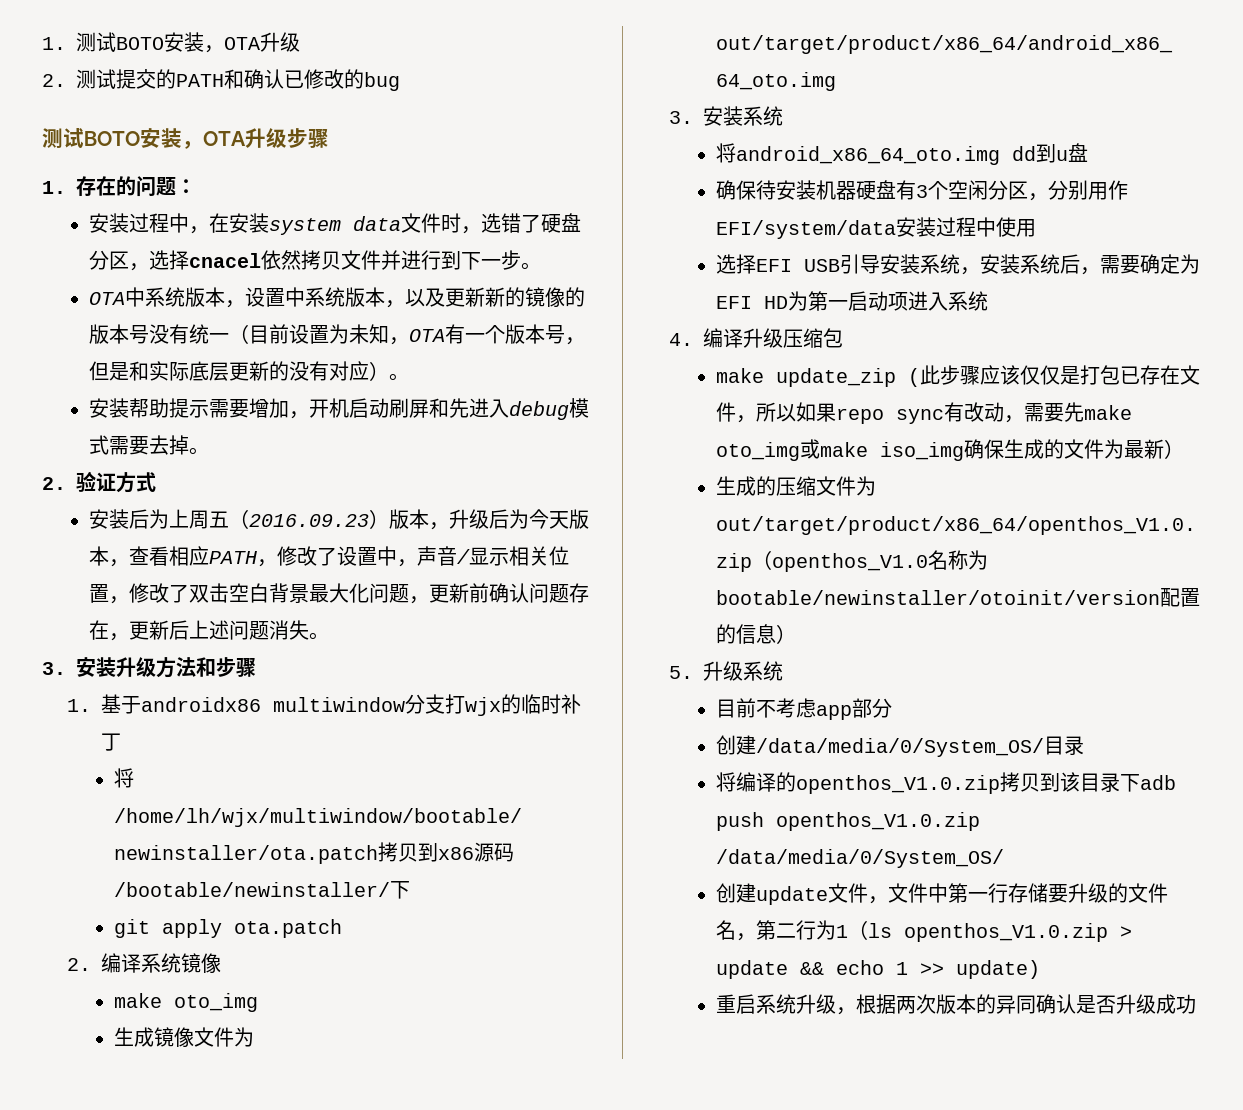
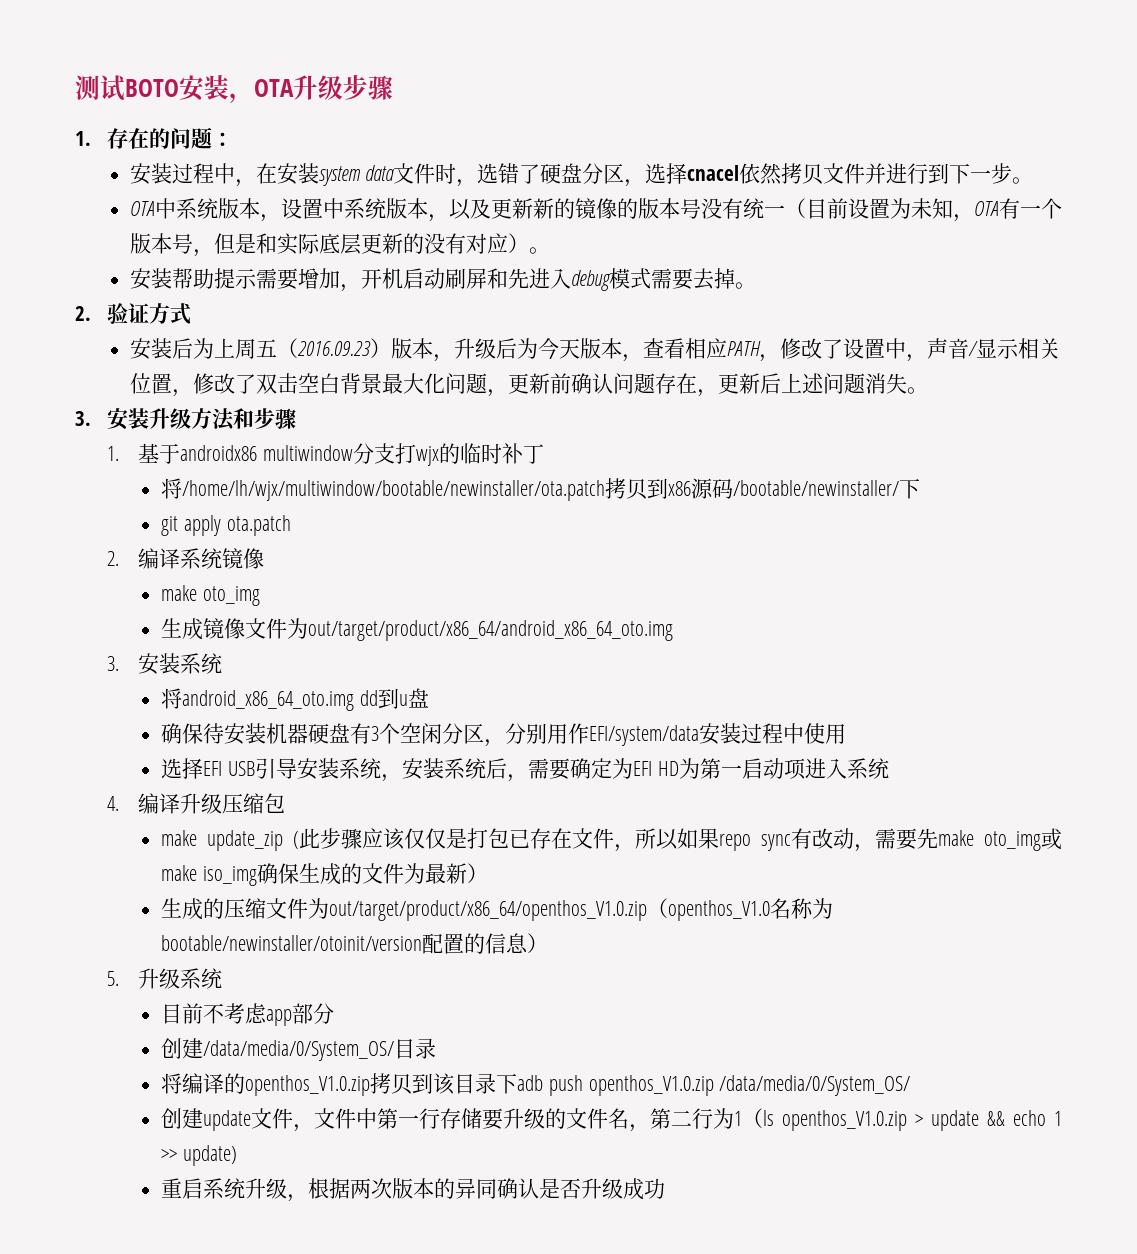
[42,32,300,53] [42,69,400,91] 1.测试BOTO安装，OTA升级 // 2.测试提交的PATH和确认已修改的bug // -> (75, 87) none

